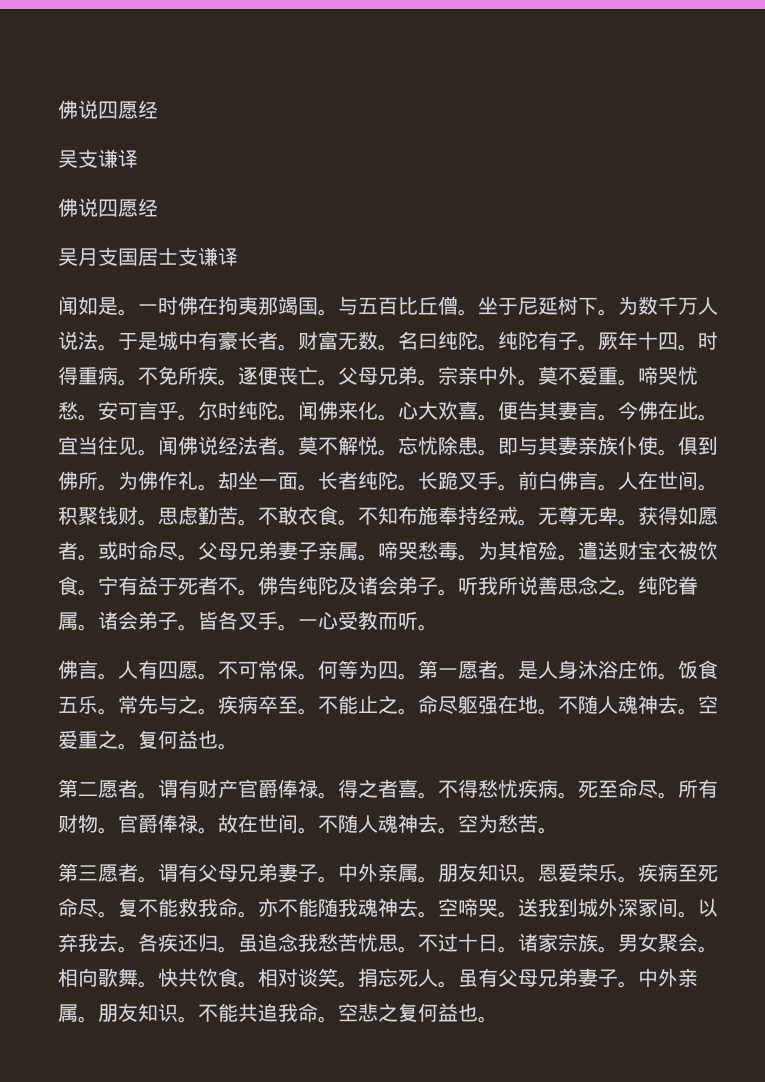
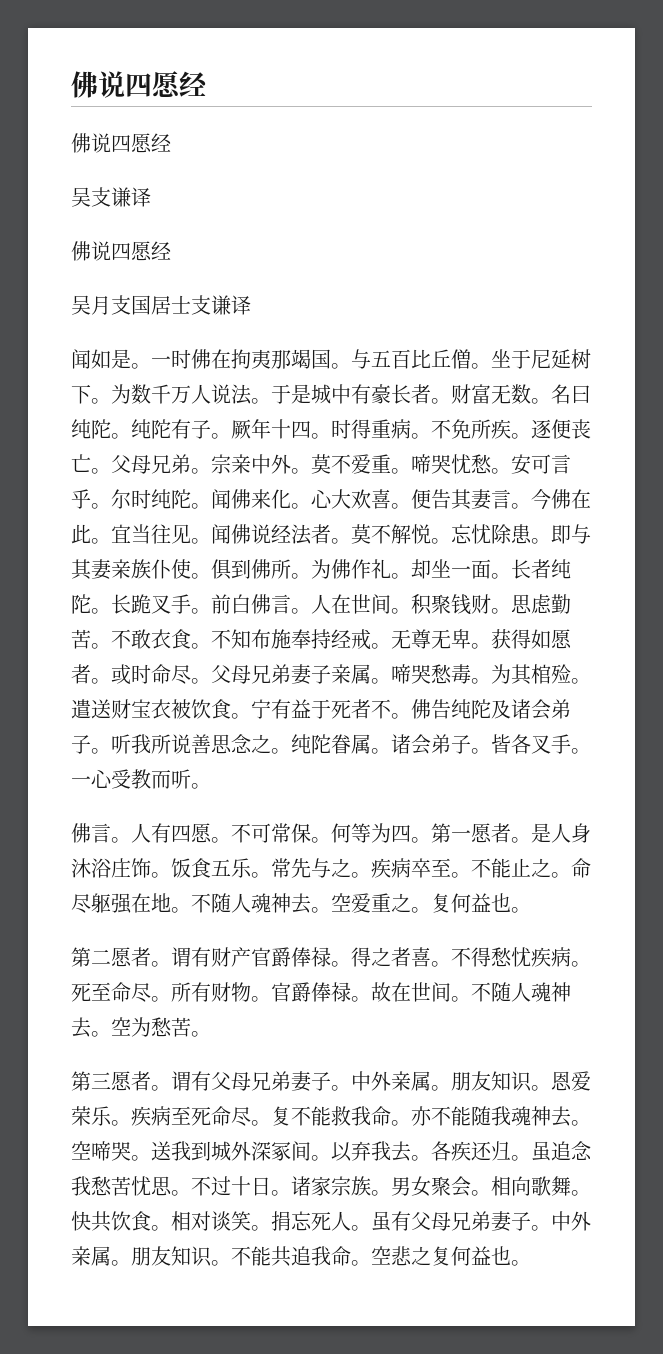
[58,100,158,119] 佛说四愿经 -> [71,71,207,98] [71,133,171,153] 佛说四愿经 // 佛说四愿经

